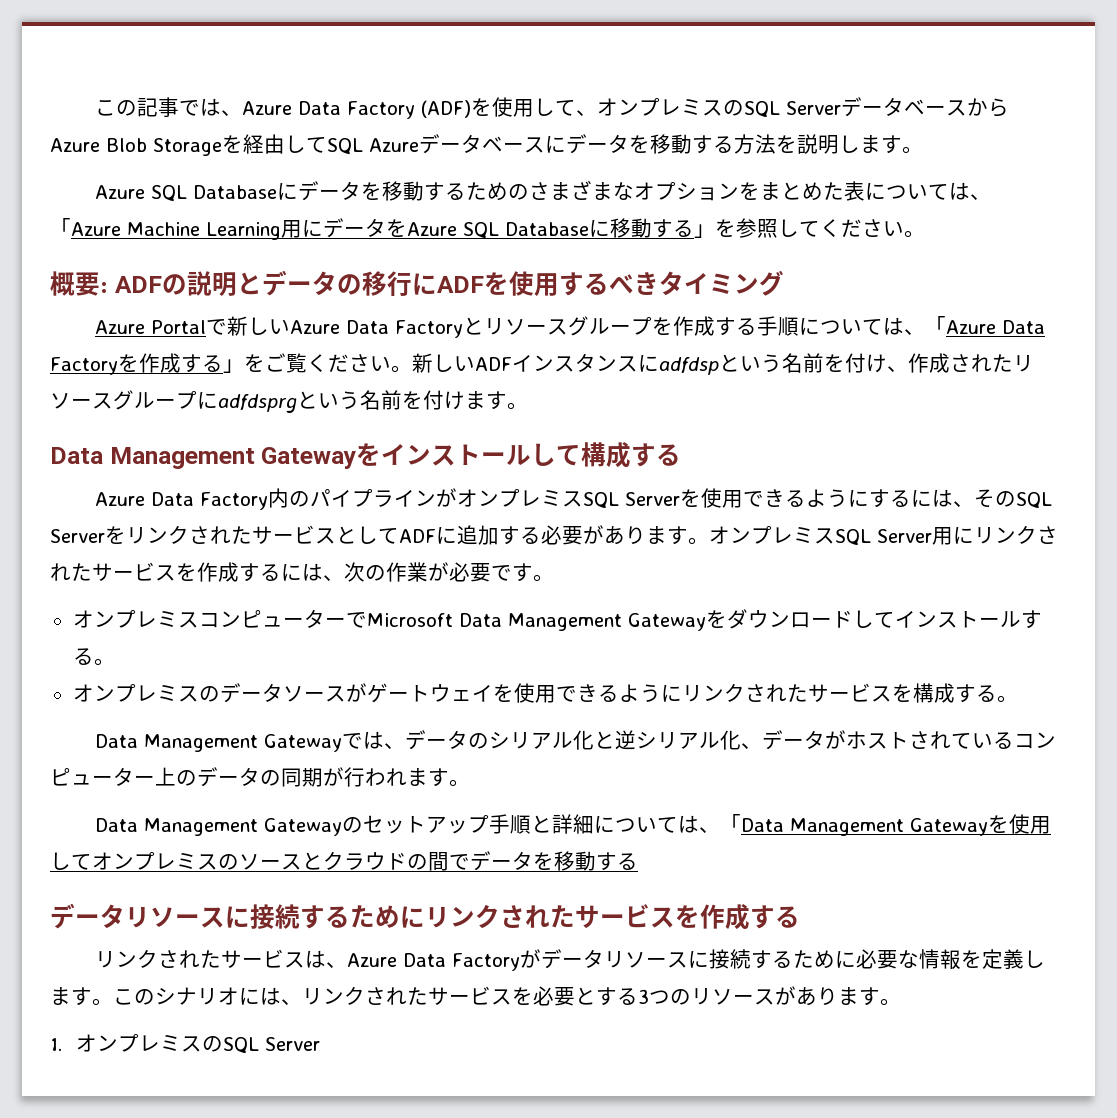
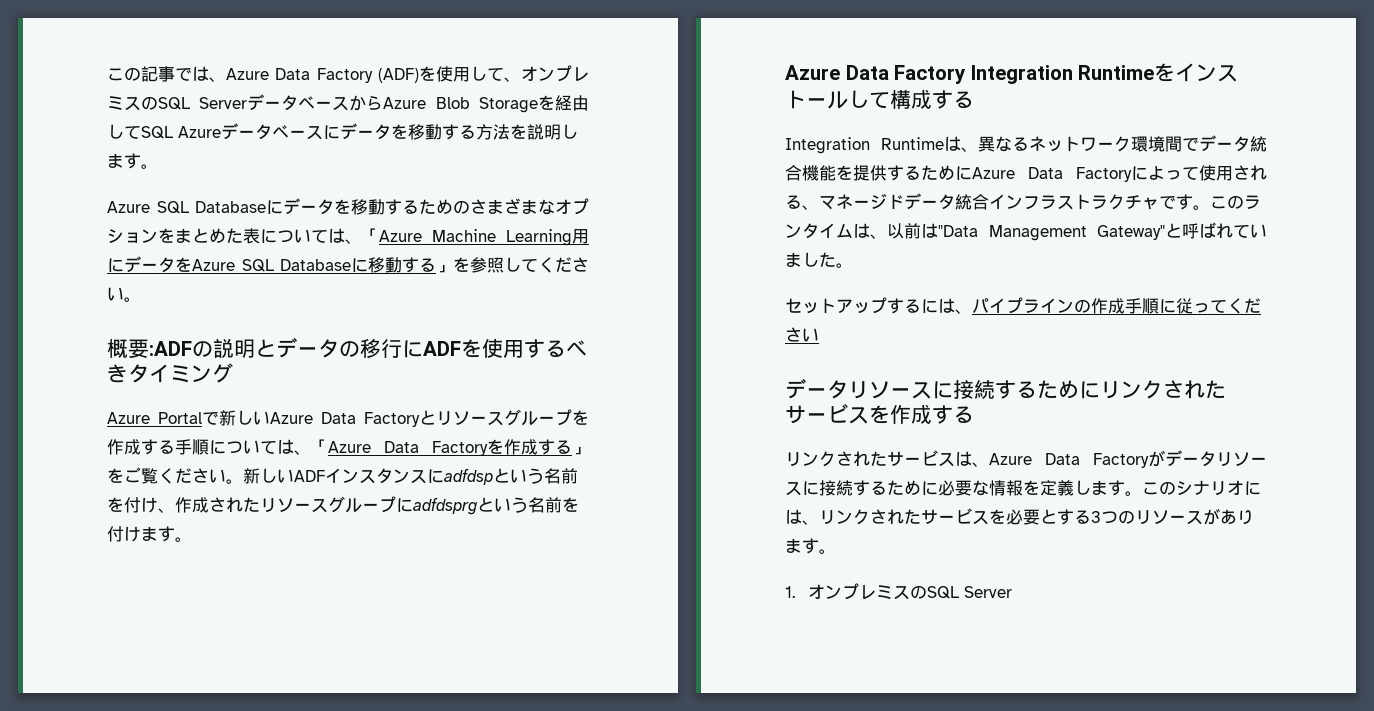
[100,276,162,293] : ADF -> [149,341,192,356] :ADF
[50,447,357,469] Data Management Gateway -> [785,65,1155,84] Azure Data Factory Integration Runtime
[95,488,1053,510] [50,525,1058,545] [50,562,554,582] [72,609,1042,631] [72,648,115,666] [72,683,1018,703] [95,730,1057,752] [50,767,470,787] [95,814,1052,836] [50,851,638,871] Azure Data Factory内のパイプラインがオンプレミスSQL Serverを使用できるようにするには、そのSQL ServerをリンクされたサービスとしてADFに追加する必要があります。オンプレミスSQL Server用にリンクされたサービスを作成するには、次の作業が必要です。 // オンプレミスコンピューターでMicrosoft Data Management Gatewayをダウンロードしてインストールする。 // オンプレミスのデータソースがゲートウェイを使用できるようにリンクされたサービスを構成する。 // Data Management Gatewayでは、データのシリアル化と逆シリアル化、データがホストされているコンピューター上のデータの同期が行われます。 // Data Management Gatewayのセットアップ手順と詳細については、「Data Management Gatewayを使用してオンプレミスのソースとクラウドの間でデータを移動する -> [785,135,1267,154] [785,165,1267,182] [785,193,1261,210] [785,222,1267,241] [785,252,853,268] [785,297,1261,314] [785,327,819,342] Integration Runtimeは、異なるネットワーク環境間でデータ統合機能を提供するためにAzure Data Factoryによって使用される、マネージドデータ統合インフラストラクチャです。このランタイムは、以前は"Data Management Gateway"と呼ばれていました。 // セットアップするには、パイプラインの作成手順に従ってください

